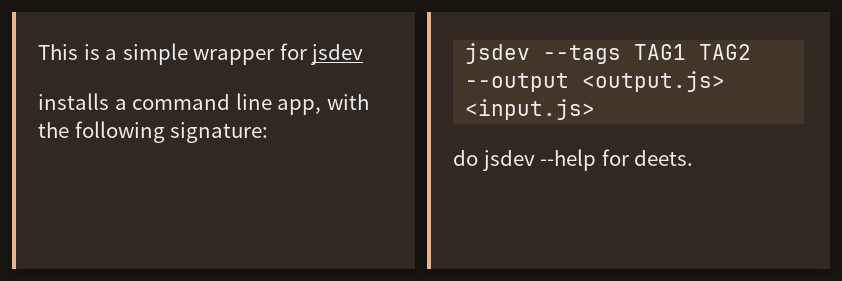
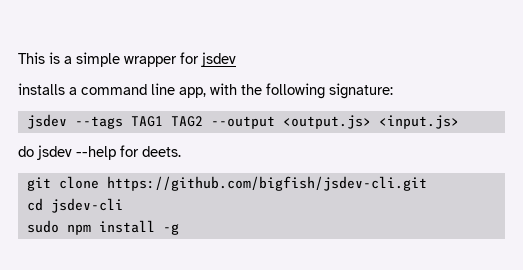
(694, 158) none -> [26,176,427,191] [26,198,123,213] [26,220,179,235] // git clone https://github.com/bigfish/jsdev-cli.git // cd jsdev-cli // sudo npm install -g

